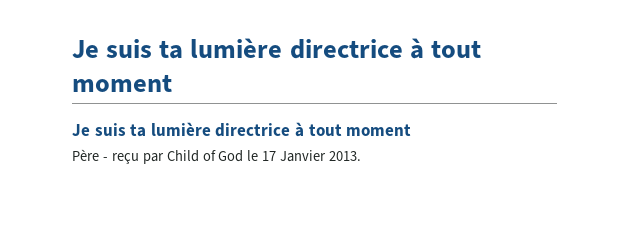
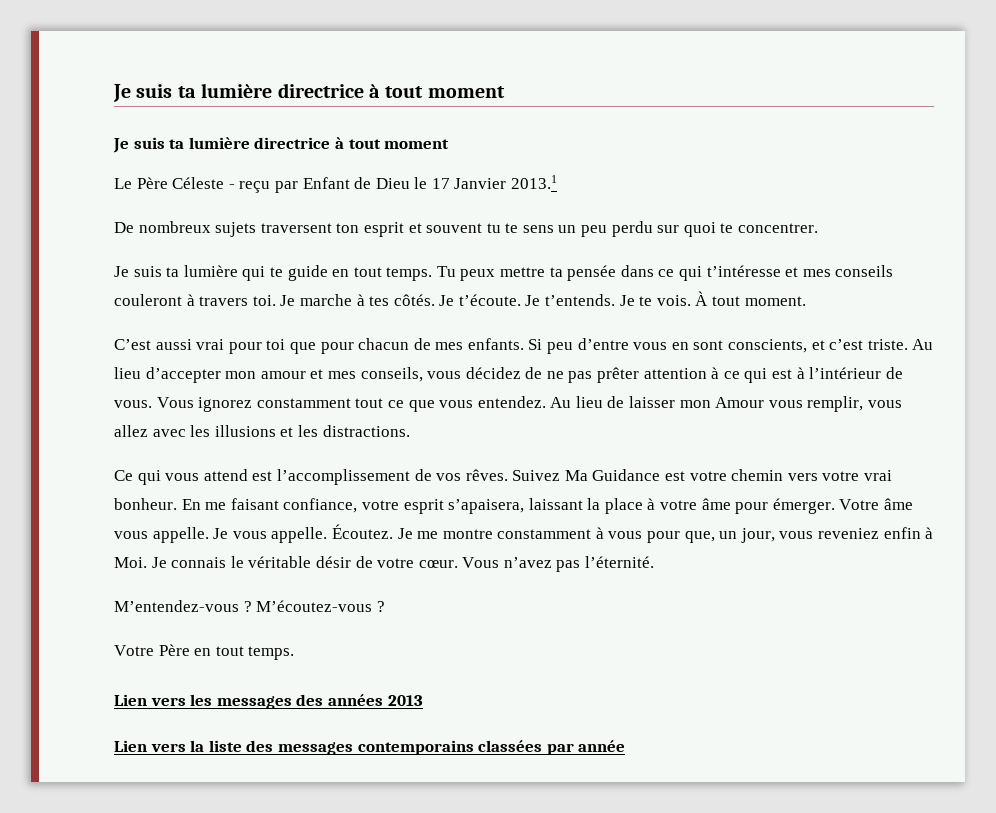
[72,149,362,164] Père - reçu par Child of God le 17 Janvier 2013. -> [114,175,558,193] [114,221,819,237] [114,265,894,281] [114,291,806,306] [114,338,934,354] [114,367,903,383] [114,396,903,412] [114,425,410,437] [114,469,893,485] [114,498,914,514] [114,524,934,543] [114,556,655,572] [114,600,385,612] [114,644,295,660] [114,694,423,709] [114,740,626,755] Le Père Céleste - reçu par Enfant de Dieu le 17 Janvier 2013.1 // De nombreux sujets traversent ton esprit et souvent tu te sens un peu perdu sur quoi te concentrer. // Je suis ta lumière qui te guide en tout temps. Tu peux mettre ta pensée dans ce qui t’intéresse et mes conseils couleront à travers toi. Je marche à tes côtés. Je t’écoute. Je t’entends. Je te vois. À tout moment. // C’est aussi vrai pour toi que pour chacun de mes enfants. Si peu d’entre vous en sont conscients, et c’est triste. Au lieu d’accepter mon amour et mes conseils, vous décidez de ne pas prêter attention à ce qui est à l’intérieur de vous. Vous ignorez constamment tout ce que vous entendez. Au lieu de laisser mon Amour vous remplir, vous allez avec les illusions et les distractions. // Ce qui vous attend est l’accomplissement de vos rêves. Suivez Ma Guidance est votre chemin vers votre vrai bonheur. En me faisant confiance, votre esprit s’apaisera, laissant la place à votre âme pour émerger. Votre âme vous appelle. Je vous appelle. Écoutez. Je me montre constamment à vous pour que, un jour, vous reveniez enfin à Moi. Je connais le véritable désir de votre cœur. Vous n’avez pas l’éternité. // M’entendez-vous ? M’écoutez-vous ? // Votre Père en tout temps. // Lien vers les messages des années 2013 // Lien vers la liste des messages contemporains classées par année

